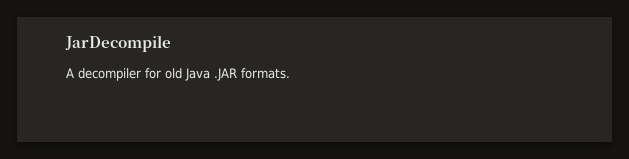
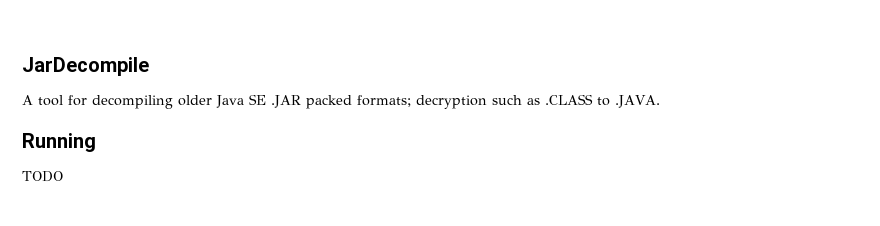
[78,68,290,81] decompiler for old Java .JAR formats. -> [38,94,660,109] [22,133,96,152] [22,171,63,182] tool for decompiling older Java SE .JAR packed formats; decryption such as .CLASS to .JAVA. // Running // TODO

